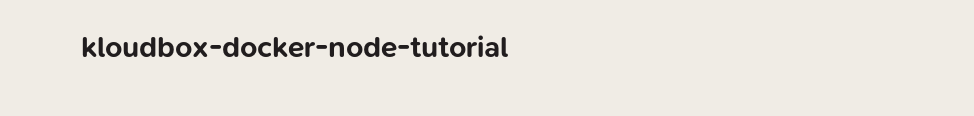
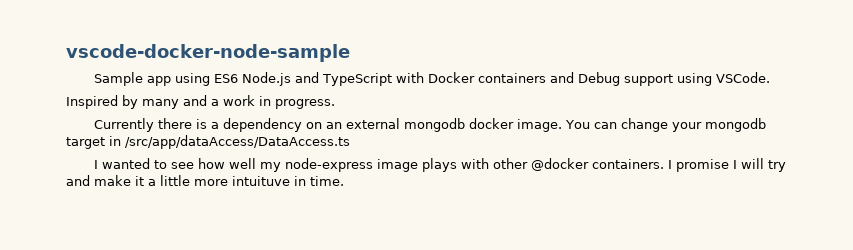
[81,35,508,58] kloudbox-docker-node-tutorial -> [66,44,350,62] [93,72,770,86] [66,95,335,109] [93,118,766,132] [66,135,350,149] [93,158,786,172] [66,175,344,186] vscode-docker-node-sample // Sample app using ES6 Node.js and TypeScript with Docker containers and Debug support using VSCode. // Inspired by many and a work in progress. // Currently there is a dependency on an external mongodb docker image. You can change your mongodb target in /src/app/dataAccess/DataAccess.ts // I wanted to see how well my node-express image plays with other @docker containers. I promise I will try and make it a little more intuituve in time.

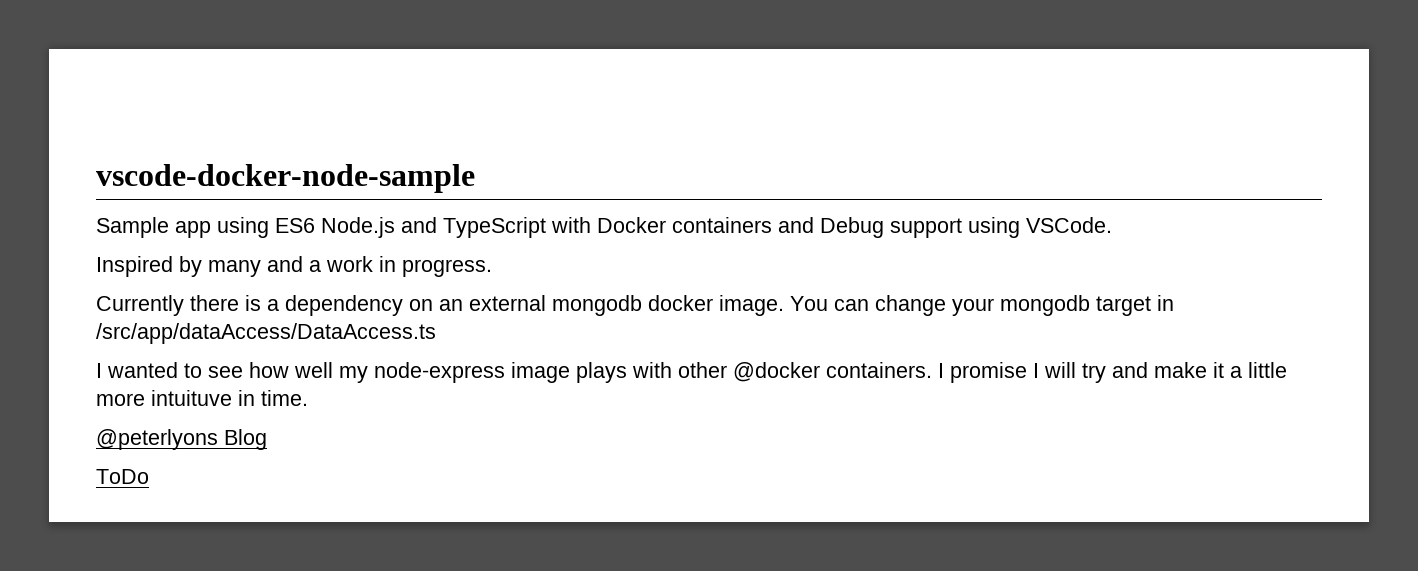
(344, 181) none -> [96,429,267,450] [96,469,149,484] // @peterlyons Blog // ToDo

